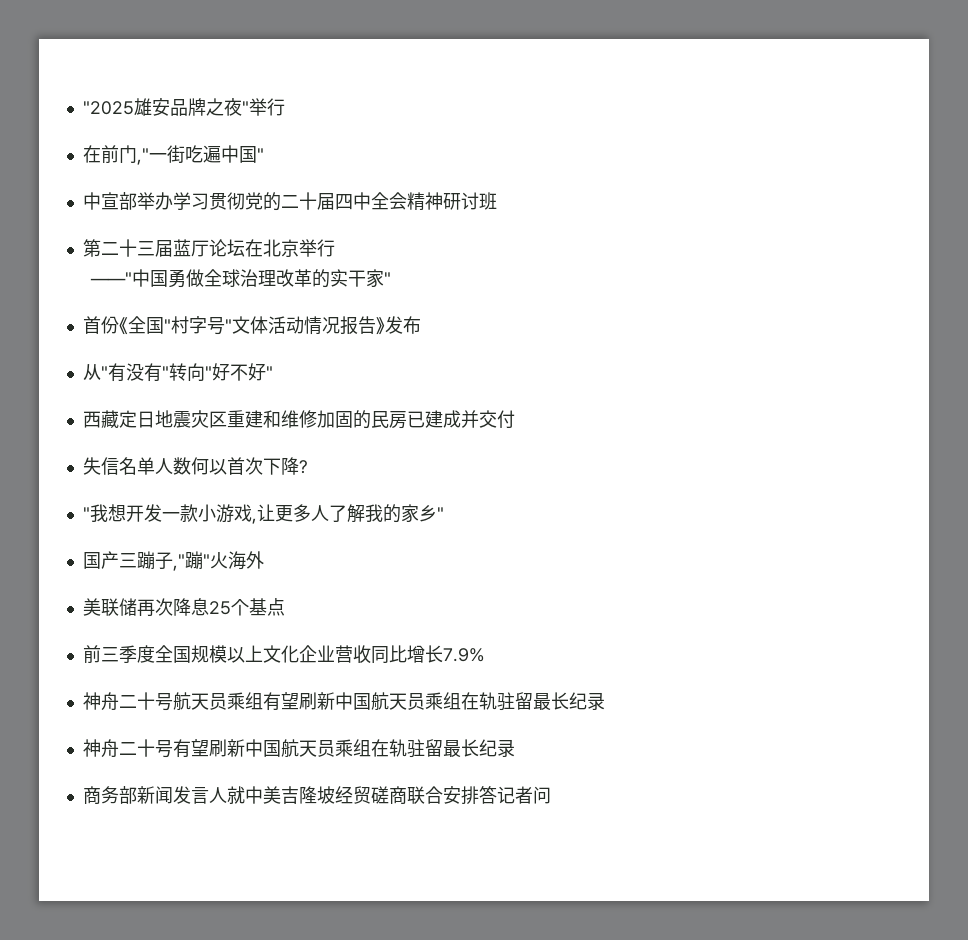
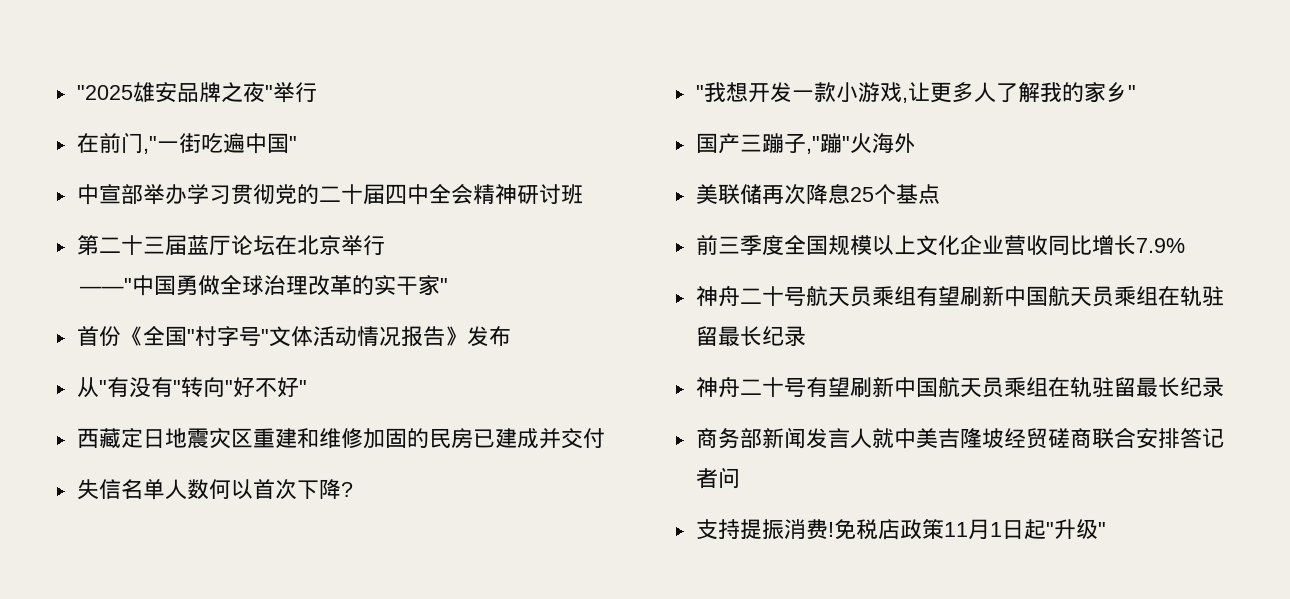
(551, 795) none -> [695,519,1106,540] // 支持提振消费!免税店政策11月1日起"升级"

